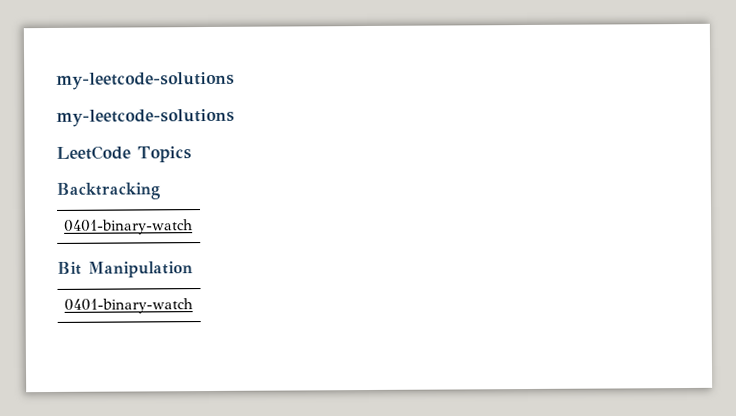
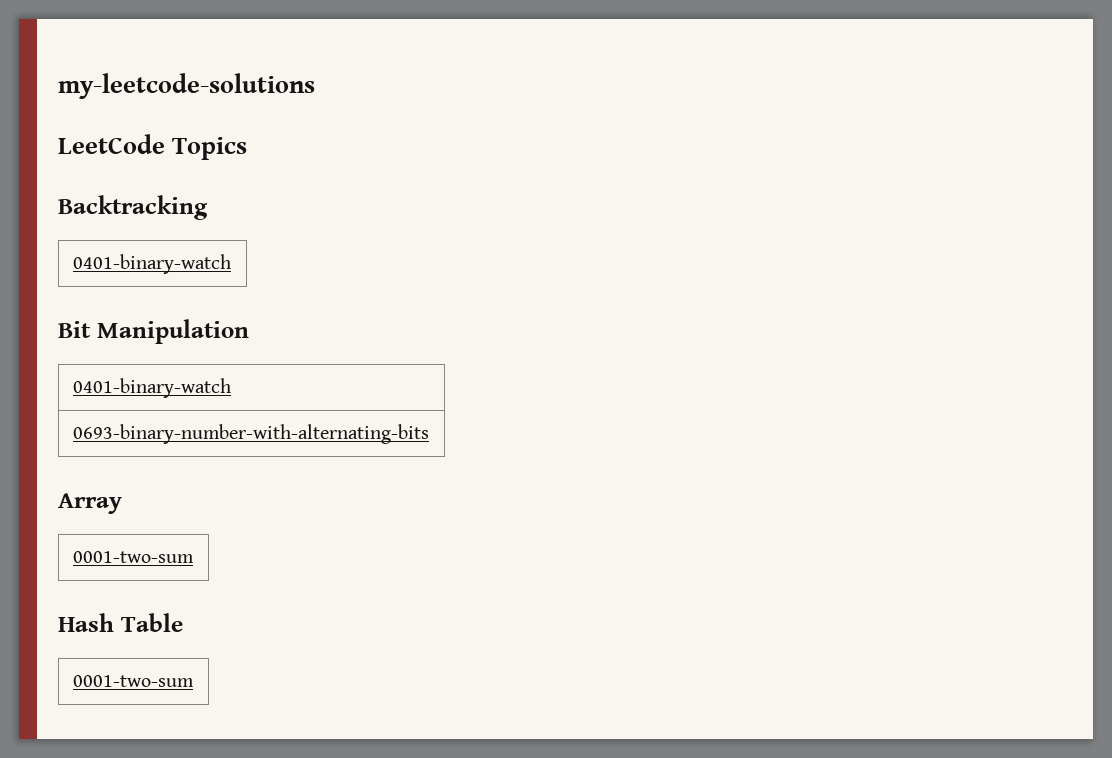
[56,71,235,90] [56,108,235,127] my-leetcode-solutions // my-leetcode-solutions -> [58,73,315,99] my-leetcode-solutions
(193, 306) none -> [72,424,429,444] [58,493,122,514] [72,551,194,563] [58,613,183,632] [72,675,194,687] // 0693-binary-number-with-alternating-bits // Array // 0001-two-sum // Hash Table // 0001-two-sum

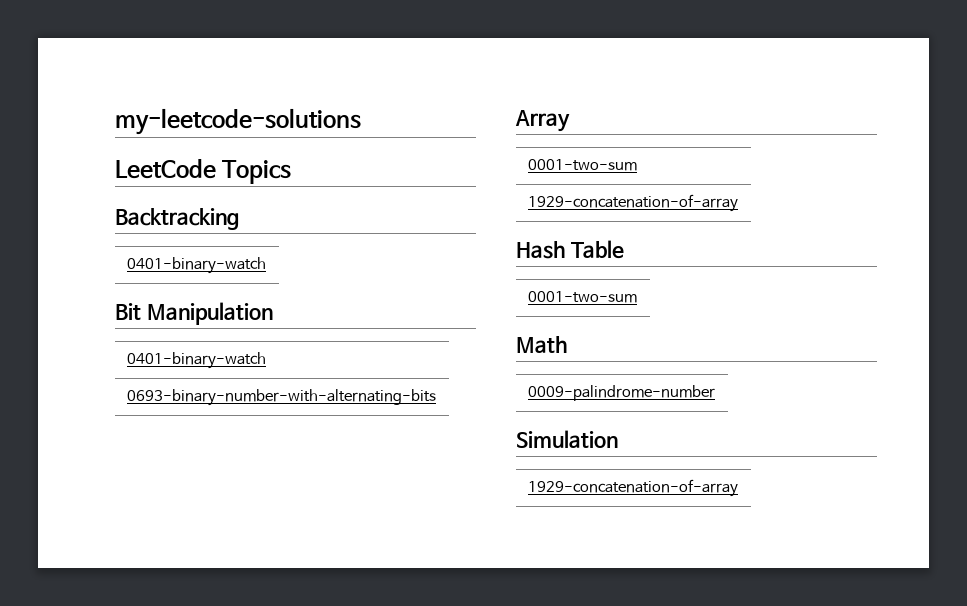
(194, 557) none -> [527,194,738,212] // 1929-concatenation-of-array
(194, 681) none -> [516,336,567,353] [527,385,715,401] [516,430,618,448] [527,479,738,497] // Math // 0009-palindrome-number // Simulation // 1929-concatenation-of-array

